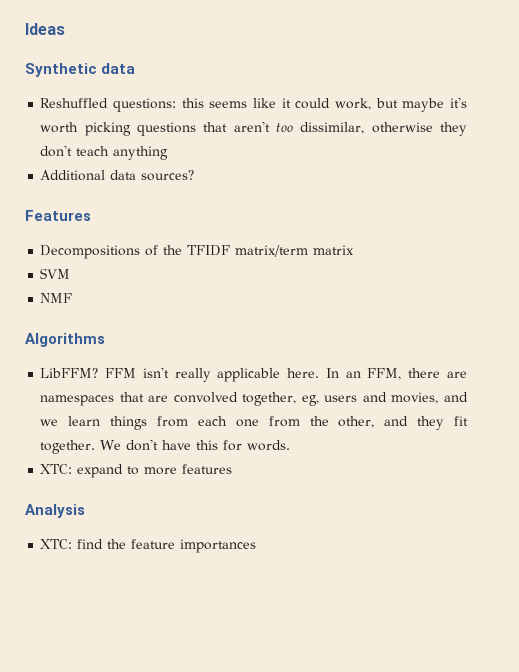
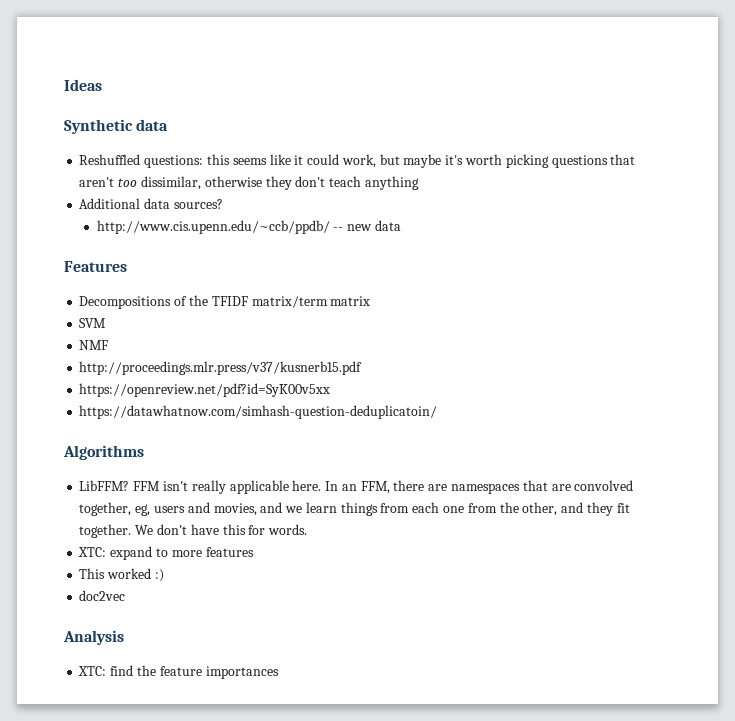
(195, 175) none -> [96,220,401,234] // http://www.cis.upenn.edu/~ccb/ppdb/ -- new data
(73, 298) none -> [79,361,363,375] [79,383,331,397] [79,405,438,419] // http://proceedings.mlr.press/v37/kusnerb15.pdf // https://openreview.net/pdf?id=SyK00v5xx // https://datawhatnow.com/simhash-question-deduplicatoin/
(233, 469) none -> [79,568,164,582] [79,590,126,601] // This worked :) // doc2vec

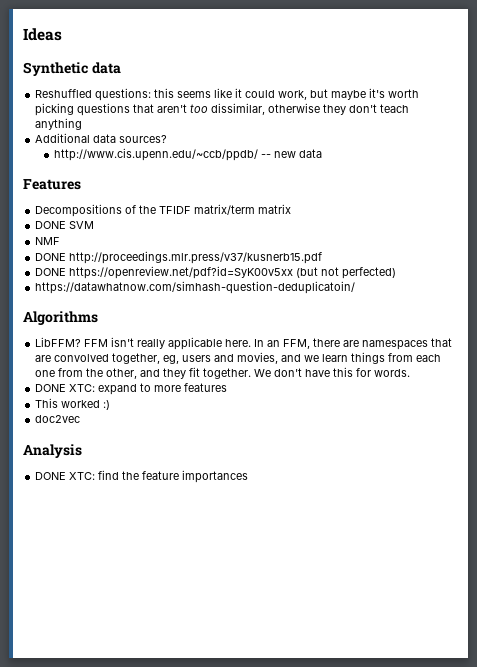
(371, 301) none -> [35,221,67,229] DONE
(109, 345) none -> [35,253,67,261] DONE
(363, 368) none -> [35,268,67,276] DONE
(331, 390) none -> [296,267,397,279] (but not perfected)
(308, 529) none -> [35,384,67,392] DONE
(124, 637) none -> [35,472,67,480] DONE

